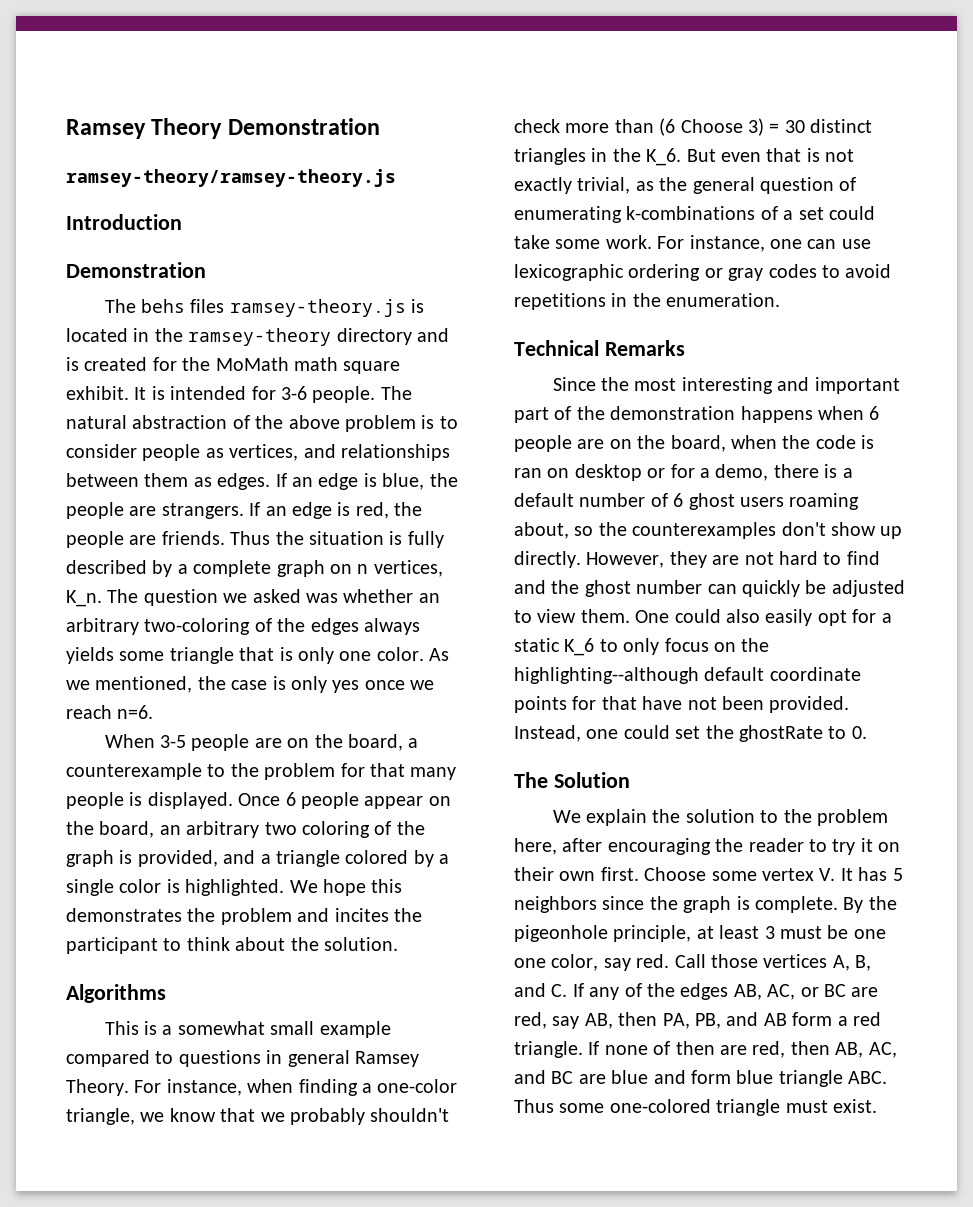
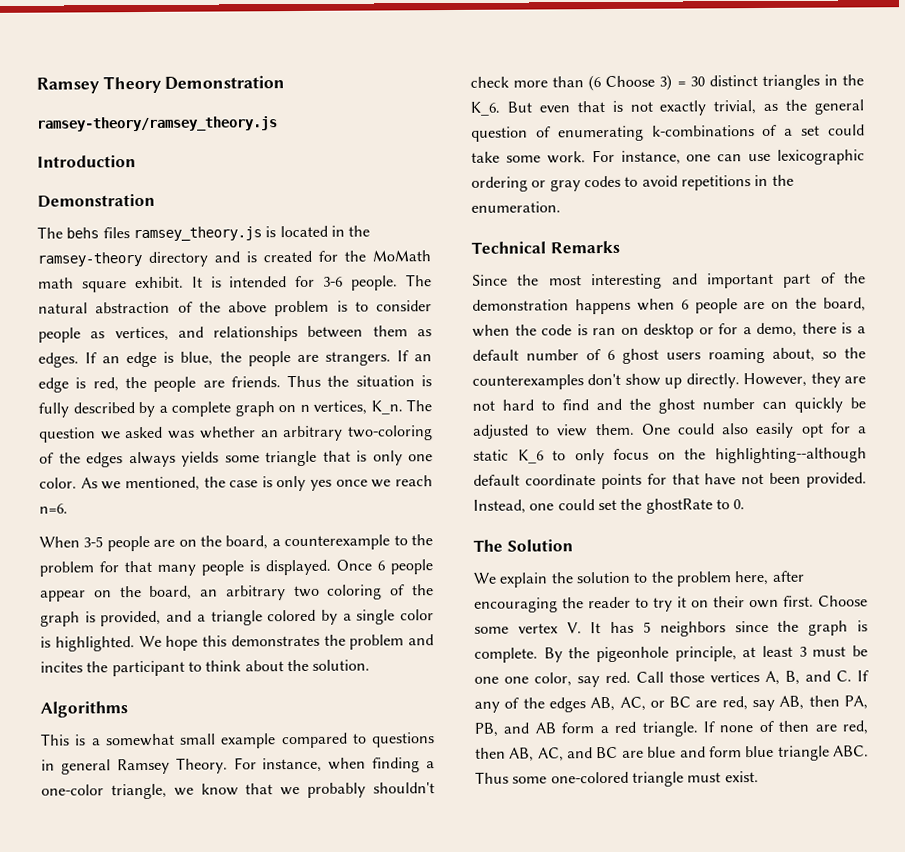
[66,169,396,187] ramsey-theory/ramsey-theory.js -> [37,116,278,132] ramsey-theory/ramsey_theory.js
[229,299,406,317] ramsey-theory.js -> [132,226,262,242] ramsey_theory.js

